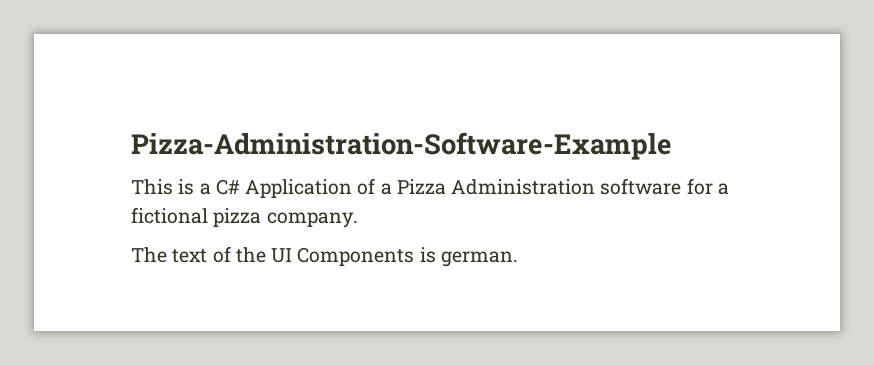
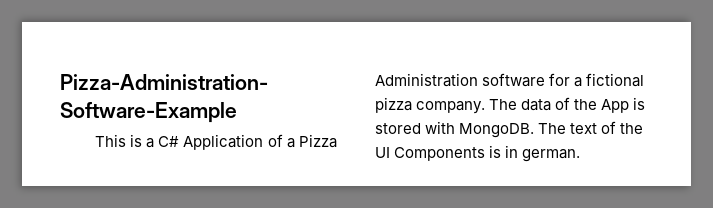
(358, 220) // -> [489,97,646,113] [375,121,535,138] The data of the App is stored with MongoDB.
(436, 255) none -> [505,145,519,158] in

